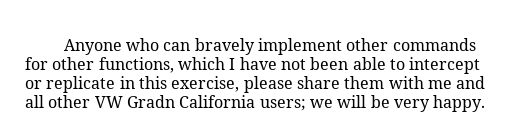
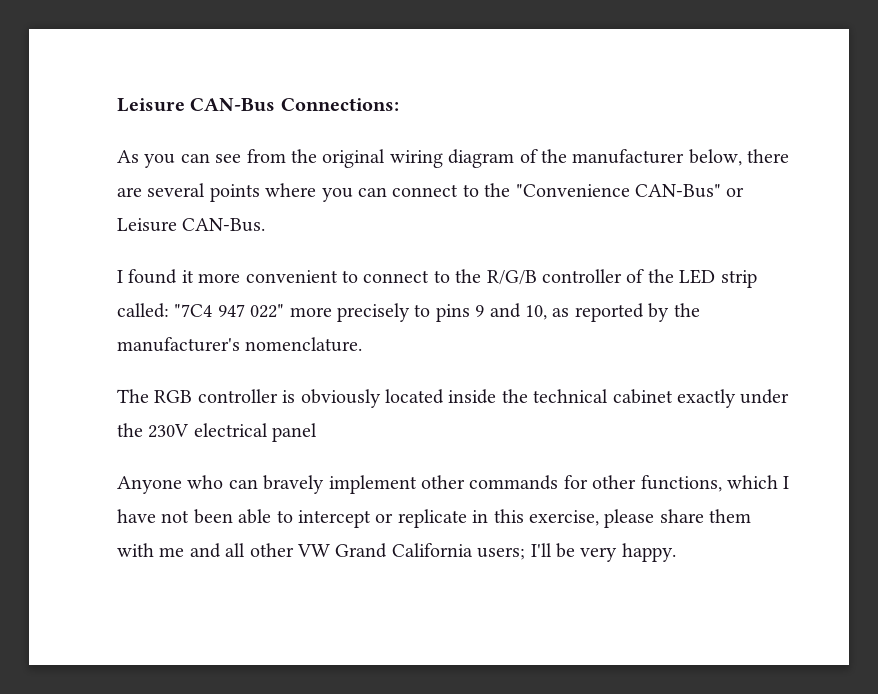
(63, 47) none -> [117,98,399,112] [117,149,790,168] [117,183,745,202] [117,218,266,232] [117,269,757,288] [117,303,700,322] [117,337,363,352] [117,389,790,408] [117,423,318,442] Leisure CAN-Bus Connections: // As you can see from the original wiring diagram of the manufacturer below, there are several points where you can connect to the "Convenience CAN-Bus" or Leisure CAN-Bus. // I found it more convenient to connect to the R/G/B controller of the LED strip called: "7C4 947 022" more precisely to pins 9 and 10, as reported by the manufacturer's nomenclature. // The RGB controller is obviously located inside the technical cabinet exactly under the 230V electrical panel //
[126,95,175,108] Gradn -> [335,543,388,558] Grand
[309,95,367,108] we will -> [530,543,552,557] I'll

